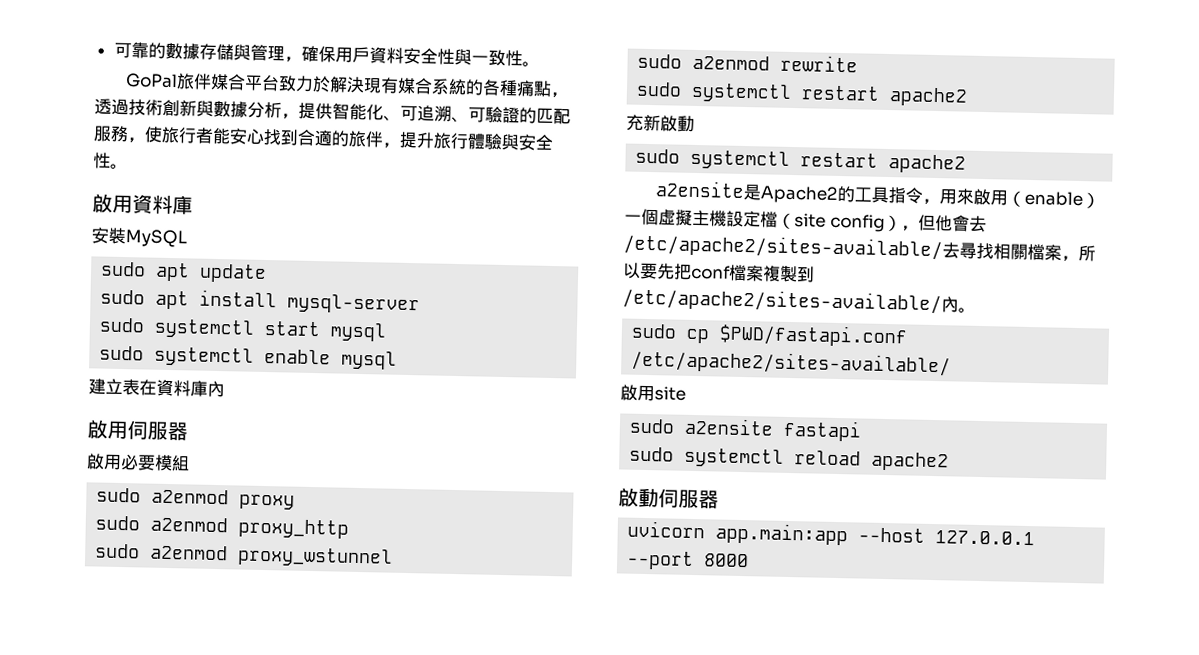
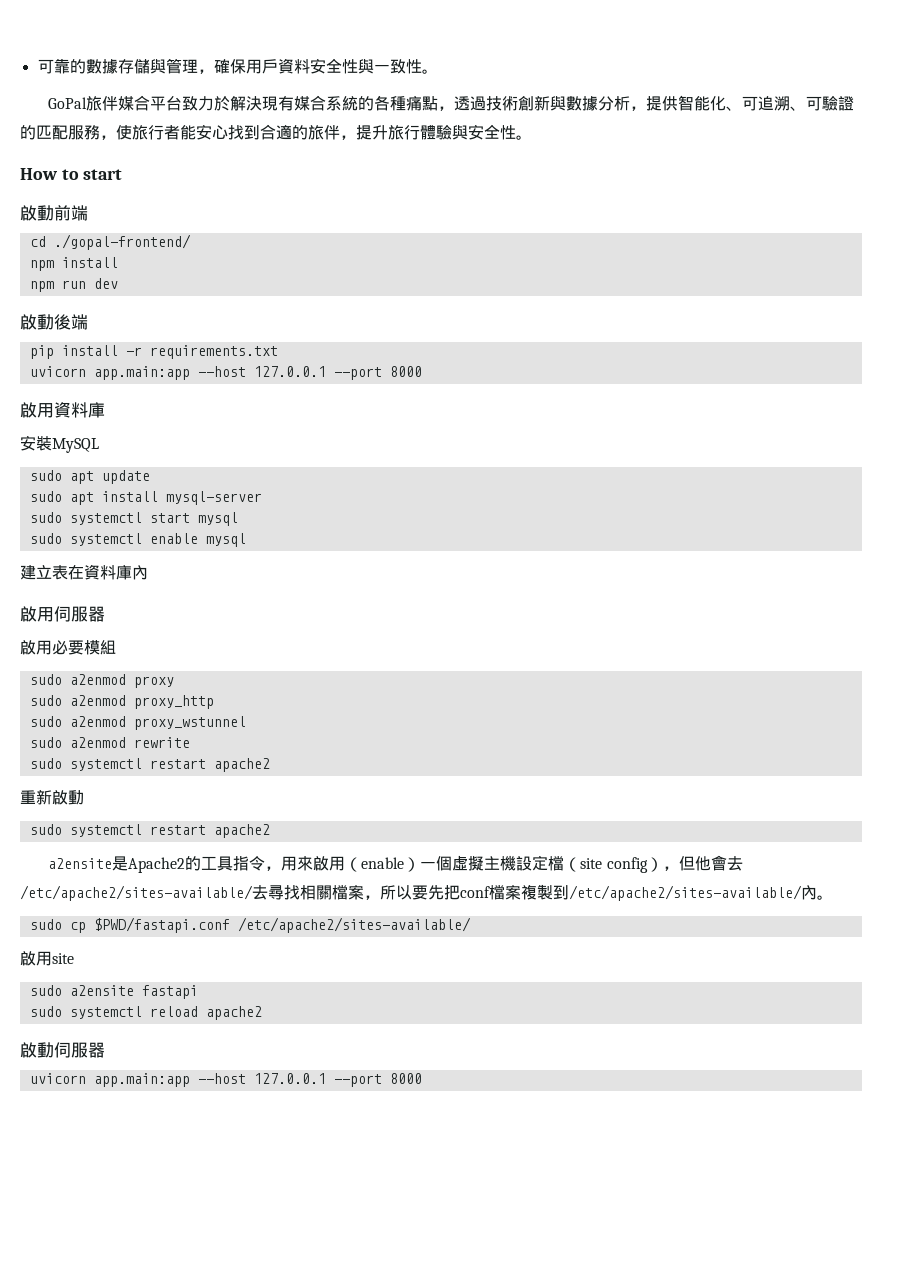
(128, 166) none -> [20,168,123,180] [20,205,88,221] [29,234,191,250] [29,257,118,271] [29,278,118,292] [20,314,88,330] [29,345,278,359] [29,366,422,380] // How to start // 啟動前端 // cd ./gopal-frontend/ // npm install // npm run dev // 啟動後端 // pip install -r requirements.txt // uvicorn app.main:app --host 127.0.0.1 --port 8000
[626,114,644,131] 充 -> [20,790,36,804] 重

